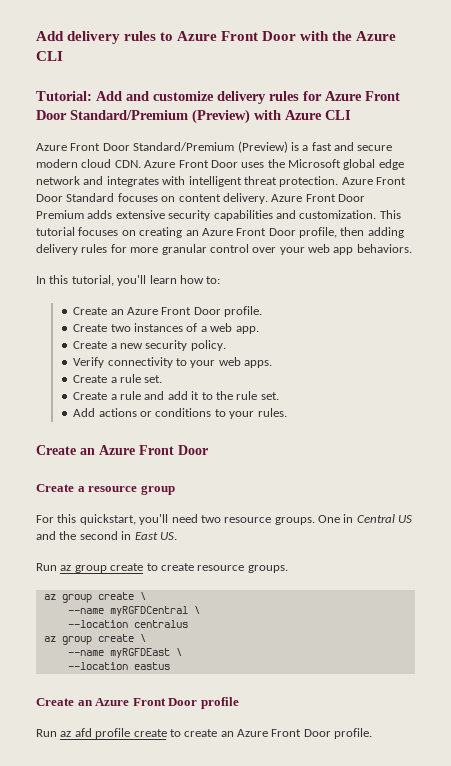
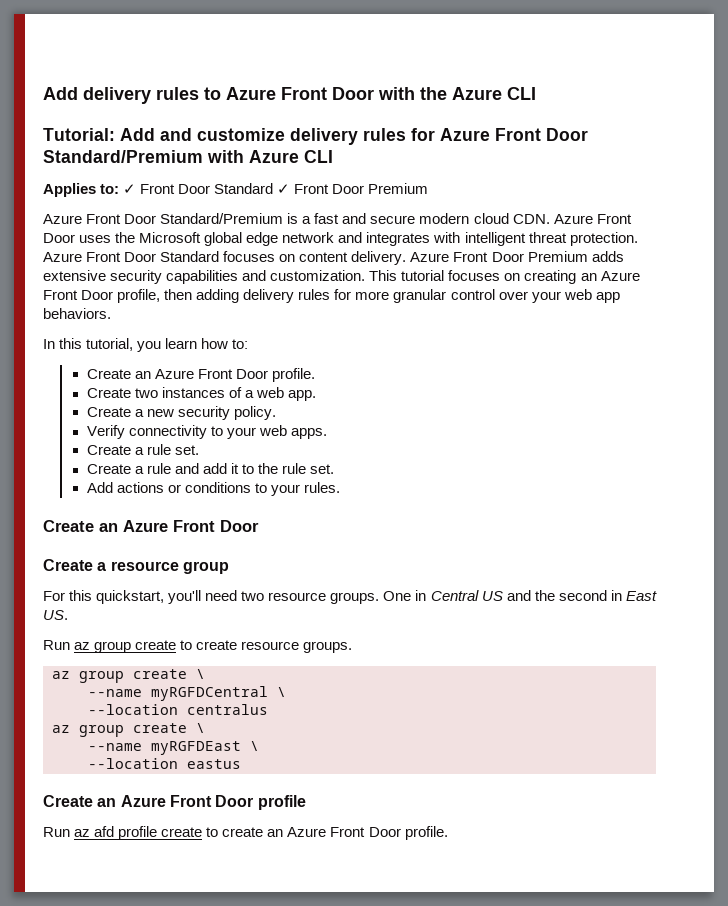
[192,109,250,124] (Preview) -> (203, 156) none
[36,141,288,153] // Azure Front Door Standard/Premium (Preview) -> [43,183,429,197] [43,213,284,224] // Applies to: ✓ Front Door Standard ✓ Front Door Premium // Azure Front Door Standard/Premium
[117,275,147,286] you'll -> [137,341,162,352] you

